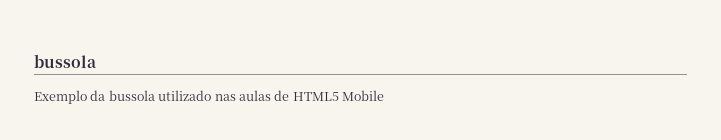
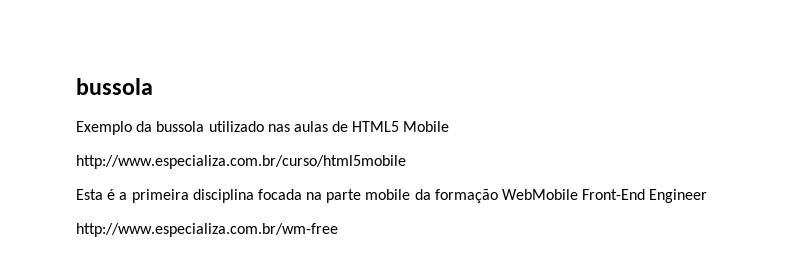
(384, 95) none -> [76,155,406,169] [76,189,708,203] [76,223,338,237] // http://www.especializa.com.br/curso/html5mobile // Esta é a primeira disciplina focada na parte mobile da formação WebMobile Front-End Engineer // http://www.especializa.com.br/wm-free

